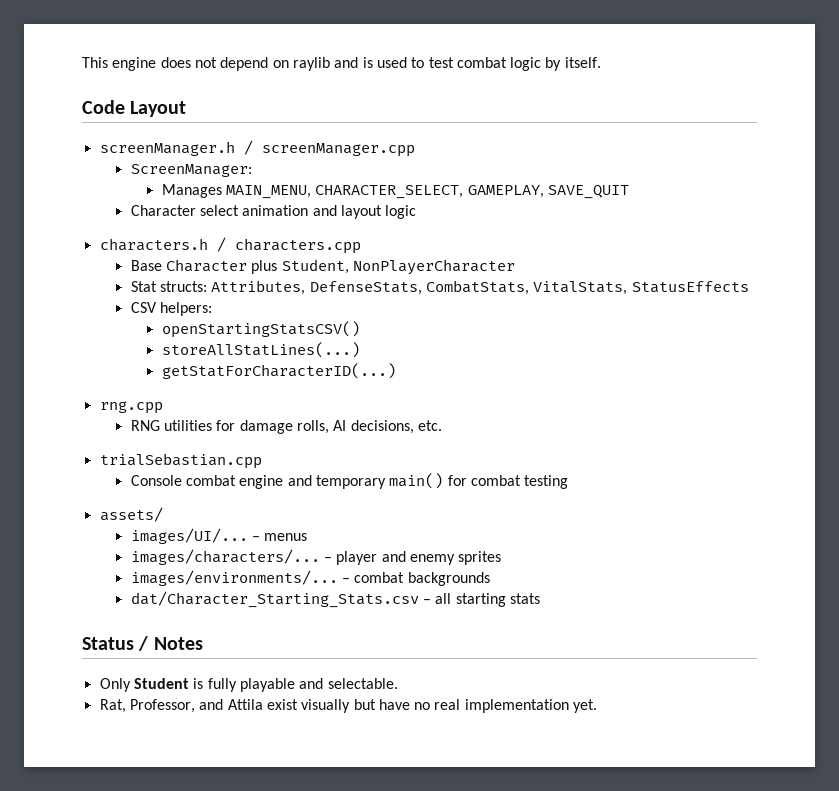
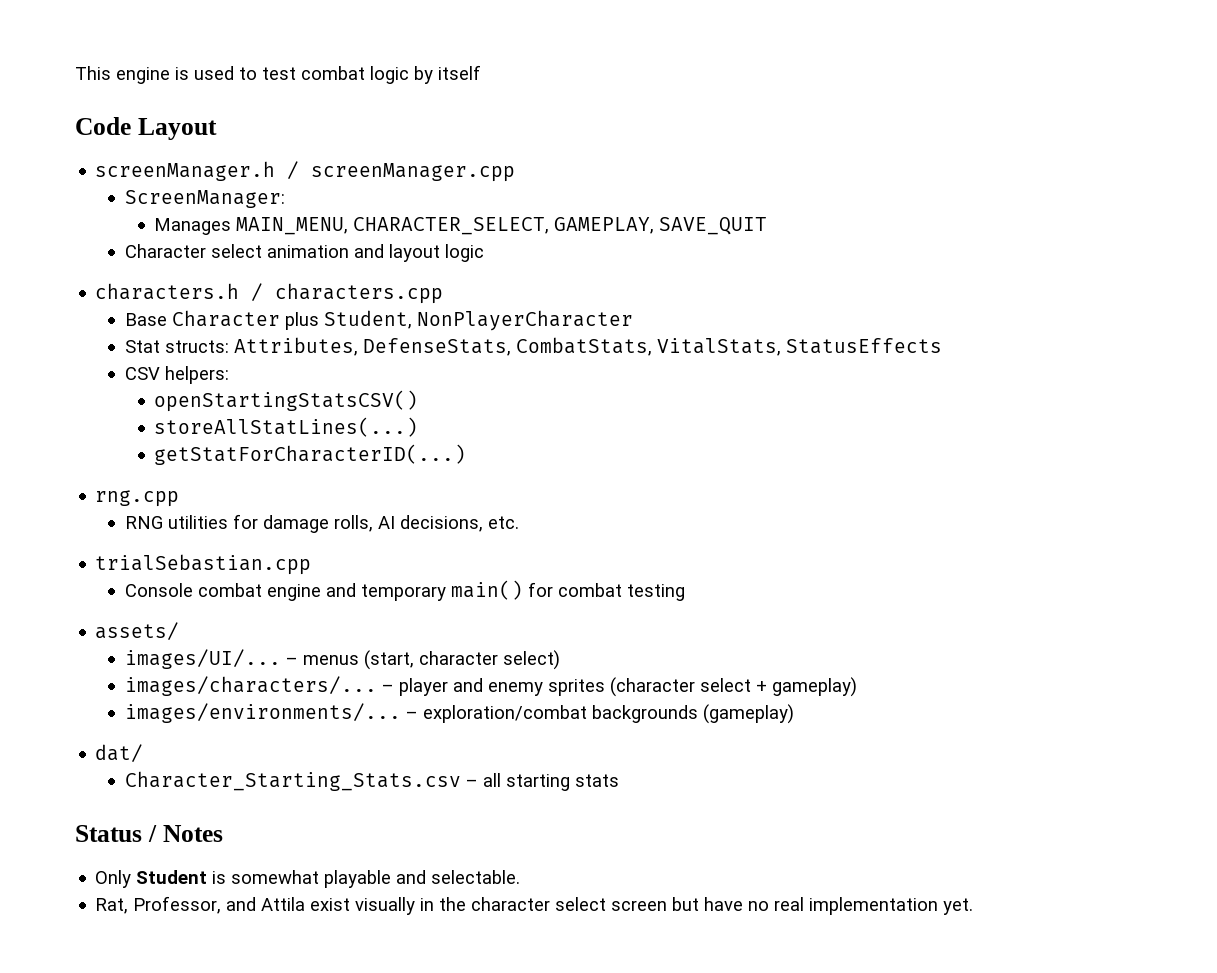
[160,57,359,71] does not depend on raylib and -> (170, 75) none
[564,57,601,68] itself. -> [438,65,481,80] itself
(308, 537) none -> [363,650,560,670] (start, character select)
(502, 558) none -> [609,677,857,697] (character select + gameplay)
[354,572,405,583] combat -> [422,705,587,723] exploration/combat
[130,591,419,608] // dat/Character_Starting_Stats.csv -> [702,704,794,724] [95,744,144,762] [124,771,461,791] (gameplay) // dat/ // Character_Starting_Stats.csv
[207,678,237,692] fully -> [231,870,320,884] somewhat
(351, 706) none -> [420,897,668,911] in the character select screen

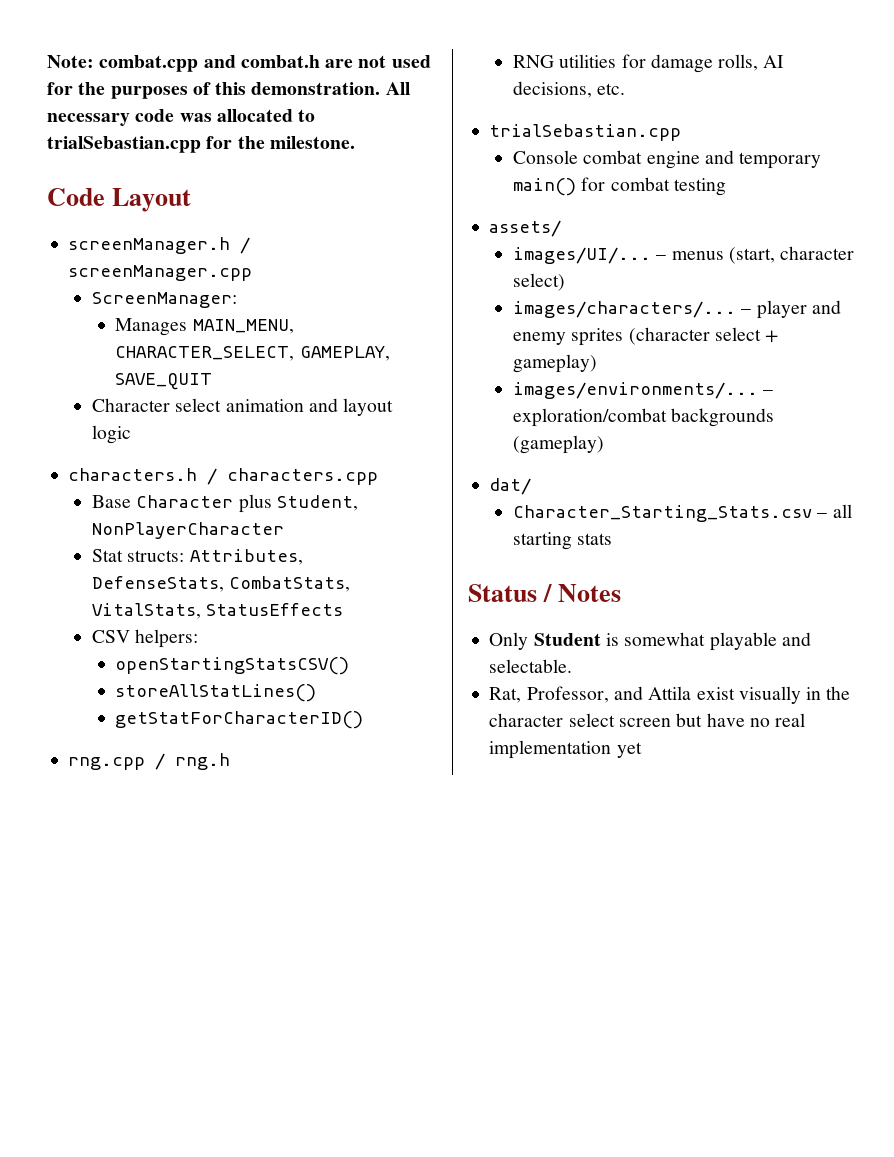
[75,65,481,84] This engine is used to test combat logic by itself -> [47,55,431,72] [47,82,410,99] [47,109,316,126] [47,136,355,153] Note: combat.cpp and combat.h are not used for the purposes of this demonstration. All necessary code was allocated to trialSebastian.cpp for the milestone.
[154,417,419,437] [154,444,467,465] storeAllStatLines(...) // getStatForCharacterID(...) -> [115,684,317,702] [115,711,364,729] storeAllStatLines() // getStatForCharacterID()
(180, 498) none -> [155,753,231,770] / rng.h
[943,898,974,915] yet. -> [616,742,642,758] yet

